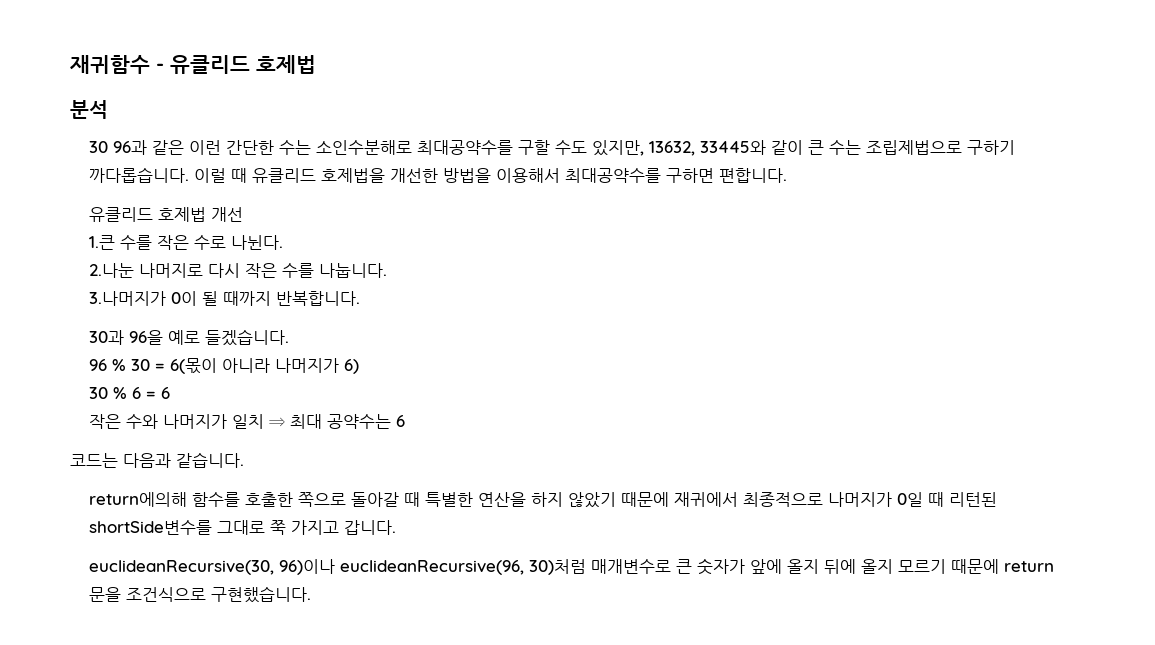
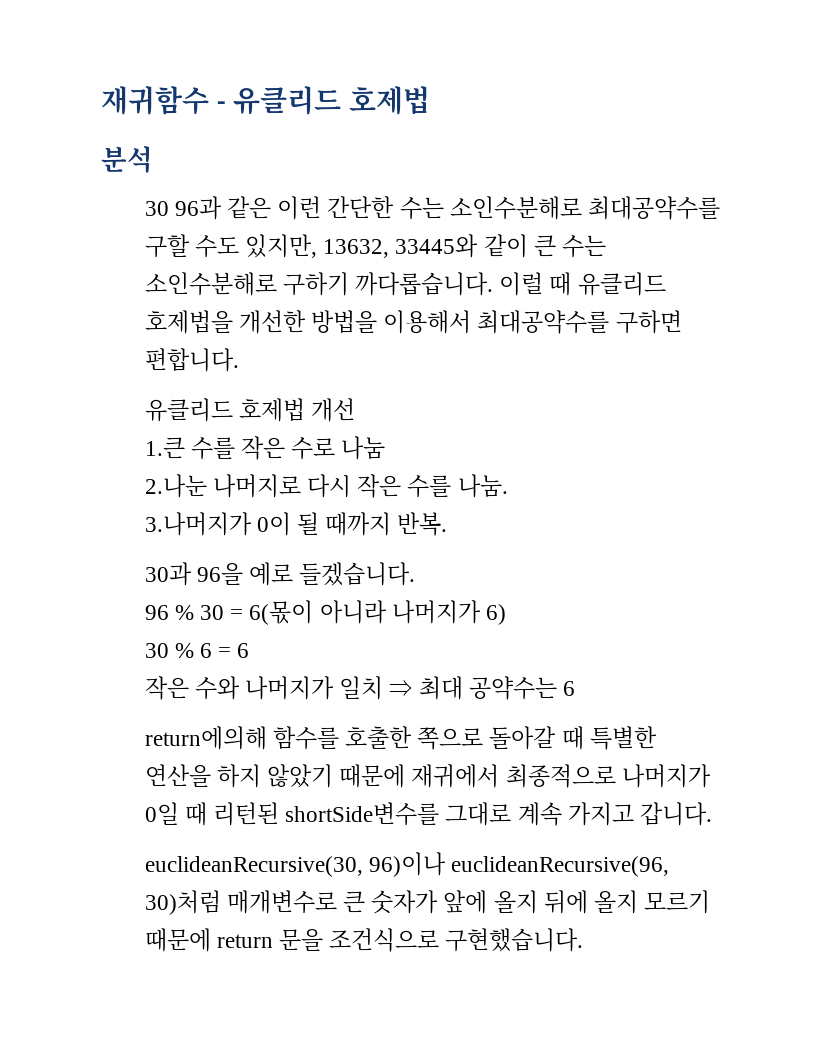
[865,140,962,155] 조립제법으로 -> [144,272,277,296] 소인수분해로
[230,235,283,250] 나뉜다. -> [341,436,386,460] 나눔
[318,263,387,278] 나눕니다. -> [457,474,508,498] 나눔.
[275,291,360,306] 반복합니다. -> [397,512,448,536] 반복.
[70,452,244,468] // 코드는 다음과 같습니다. -> (576, 688) none
[269,520,286,535] 쭉 -> [517,802,562,826] 계속

